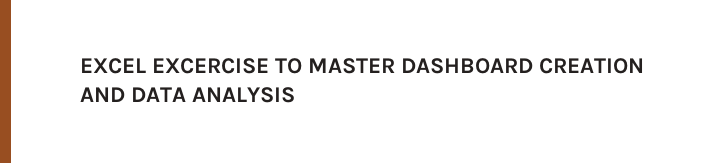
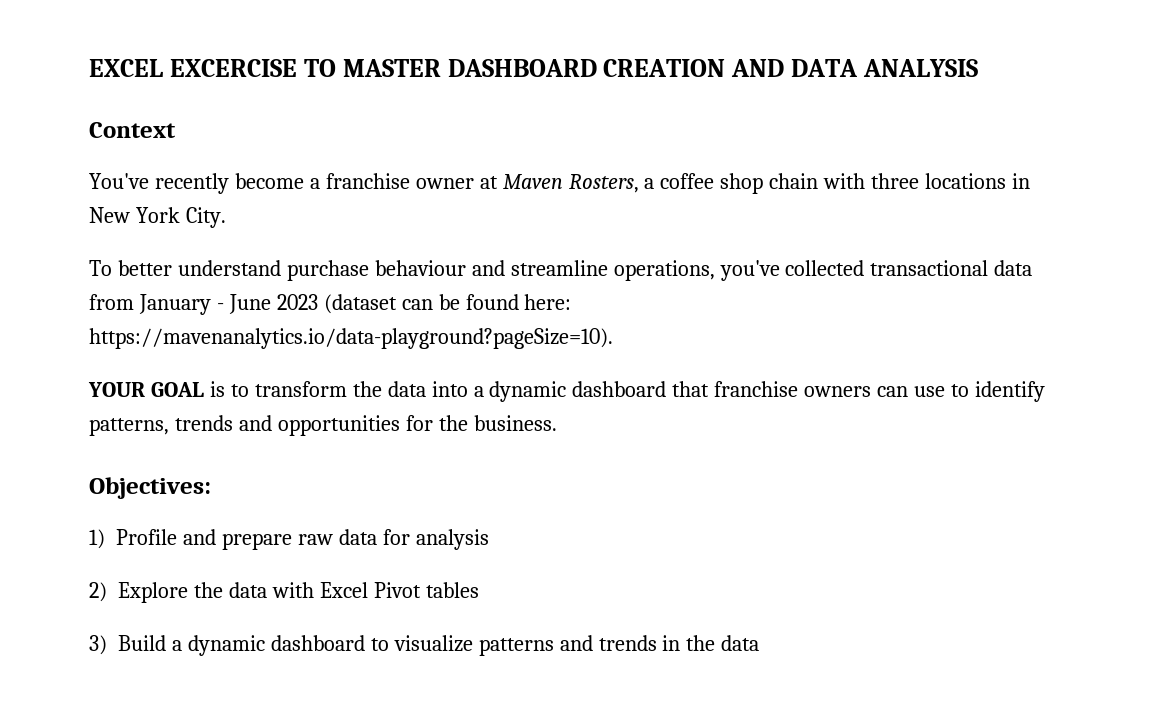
(296, 95) none -> [89,122,176,138] [89,173,1031,194] [89,207,226,228] [89,260,1033,281] [89,294,572,315] [89,328,613,349] [88,381,1045,402] [89,415,557,436] [89,477,211,499] [89,529,489,550] [89,582,479,603] [89,635,760,656] // Context // You've recently become a franchise owner at Maven Rosters, a coffee shop chain with three locations in New York City. // To better understand purchase behaviour and streamline operations, you've collected transactional data from January - June 2023 (dataset can be found here: https://mavenanalytics.io/data-playground?pageSize=10). // YOUR GOAL is to transform the data into a dynamic dashboard that franchise owners can use to identify patterns, trends and opportunities for the business. // Objectives: // 1) Profile and prepare raw data for analysis // 2) Explore the data with Excel Pivot tables // 3) Build a dynamic dashboard to visualize patterns and trends in the data

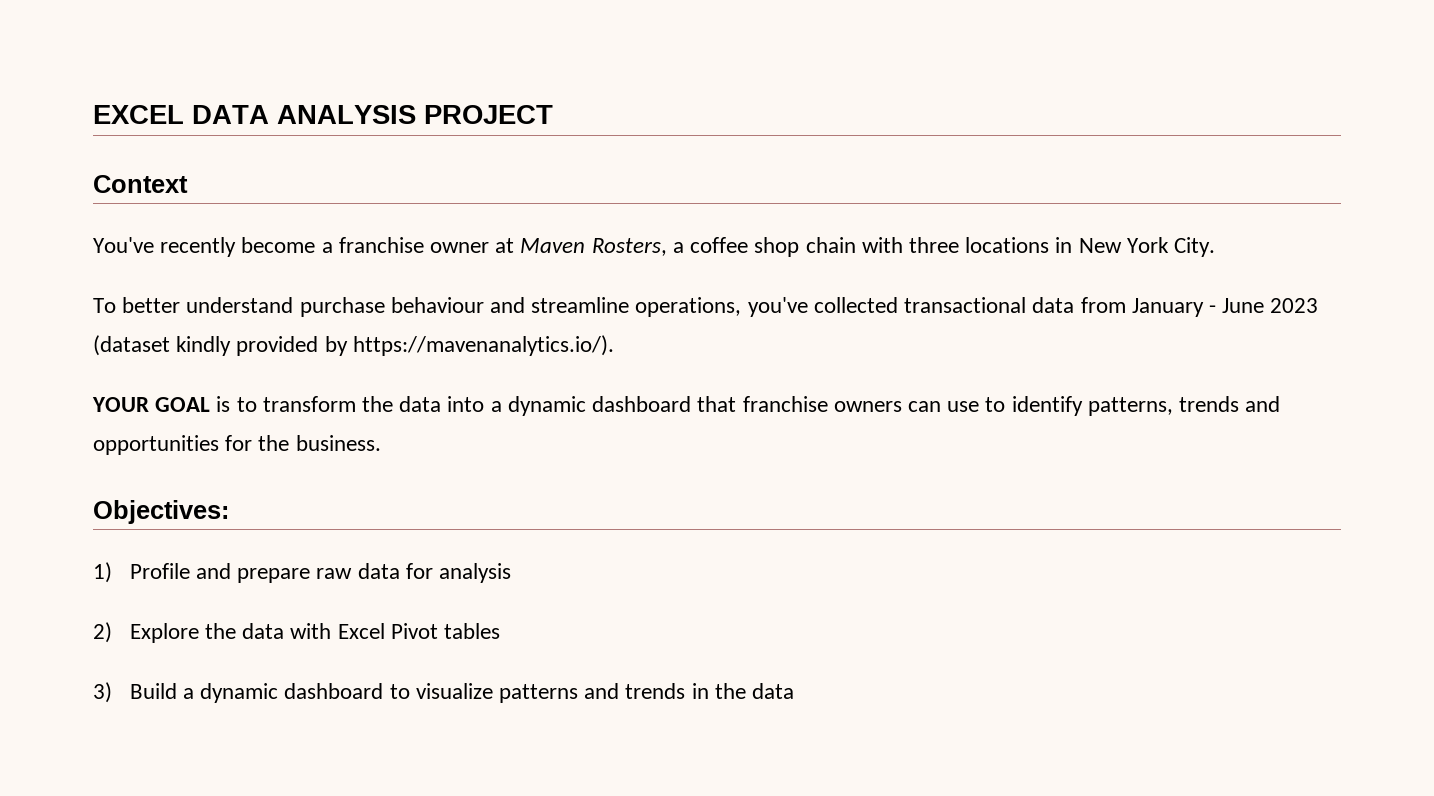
[169,59,785,77] EXCERCISE TO MASTER DASHBOARD CREATION AND -> (184, 114) none
(979, 68) none -> [424,105,553,124] PROJECT
[401,294,572,310] [89,328,613,349] can be found here: https://mavenanalytics.io/data-playground?pageSize=10). -> [176,335,614,356] kindly provided by https://mavenanalytics.io/).

